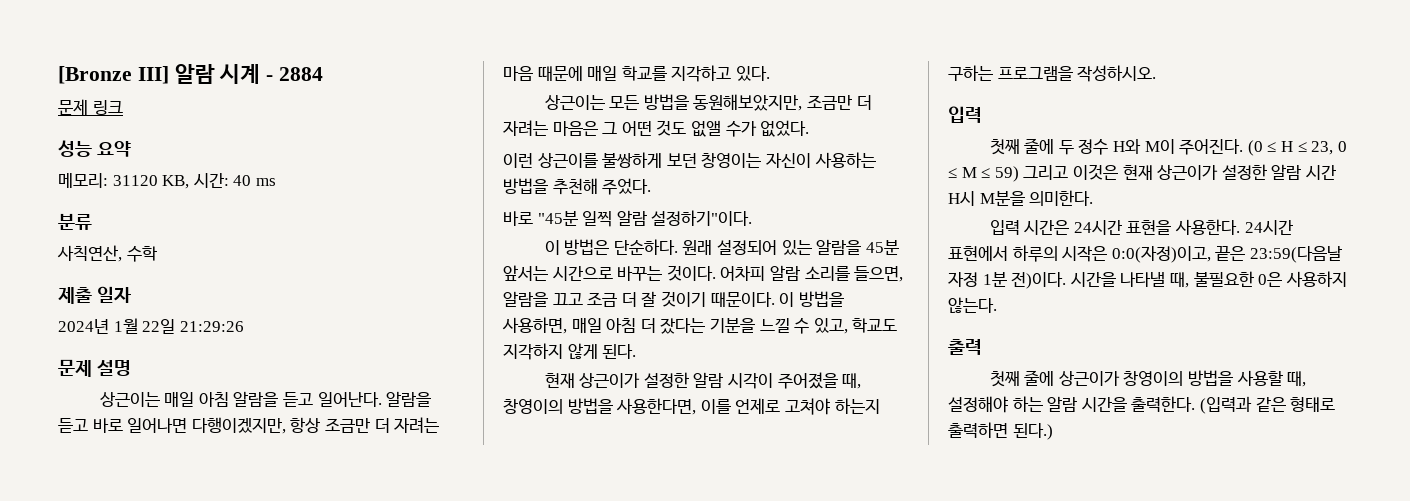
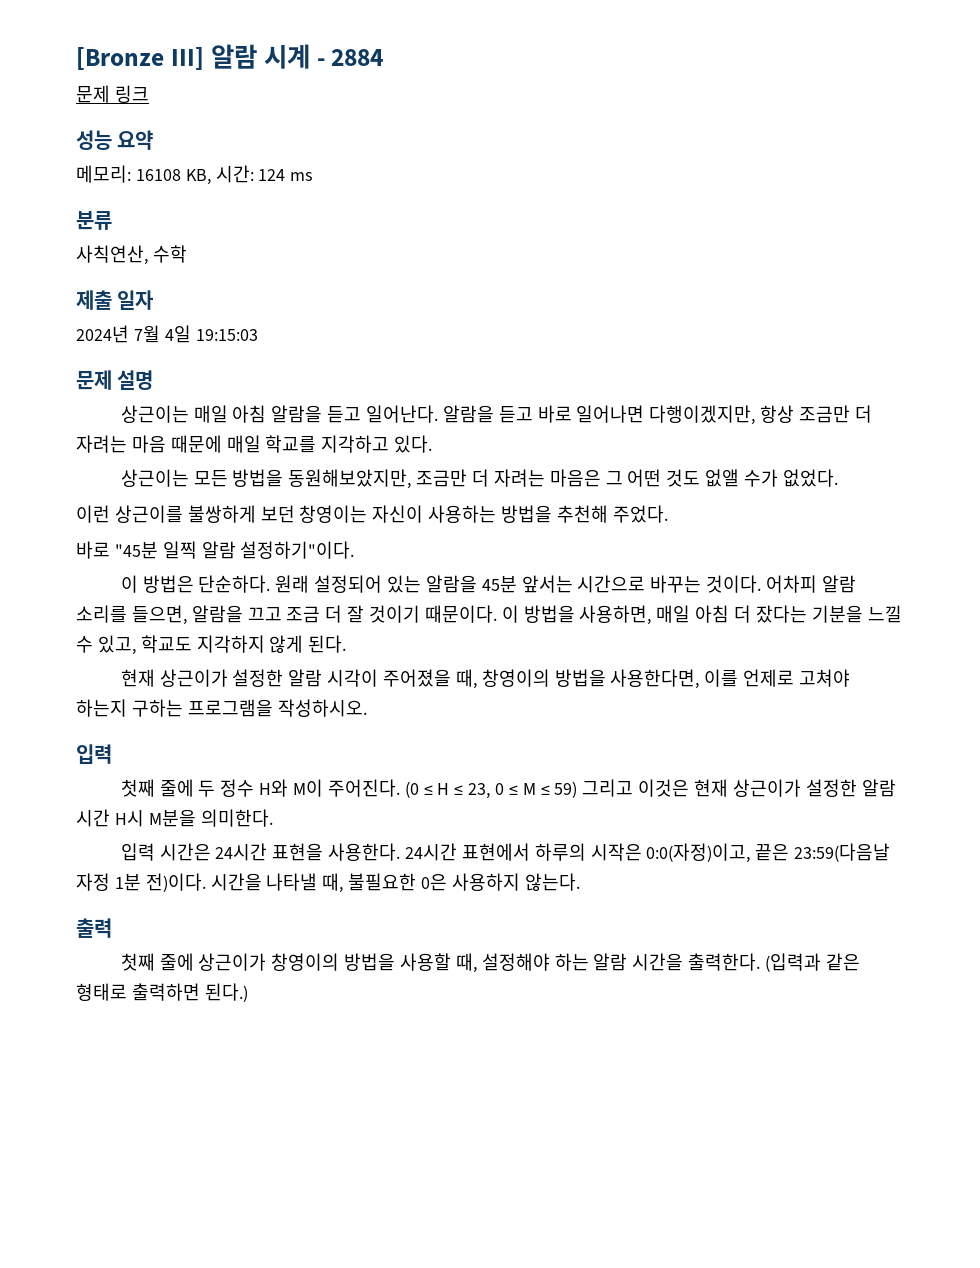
[112,175,158,186] 31120 -> [135,169,181,181] 16108
[233,175,252,186] 40 -> [258,169,286,181] 124
[113,318,244,334] 1월 22일 21:29:26 -> [133,325,258,343] 7월 4일 19:15:03

